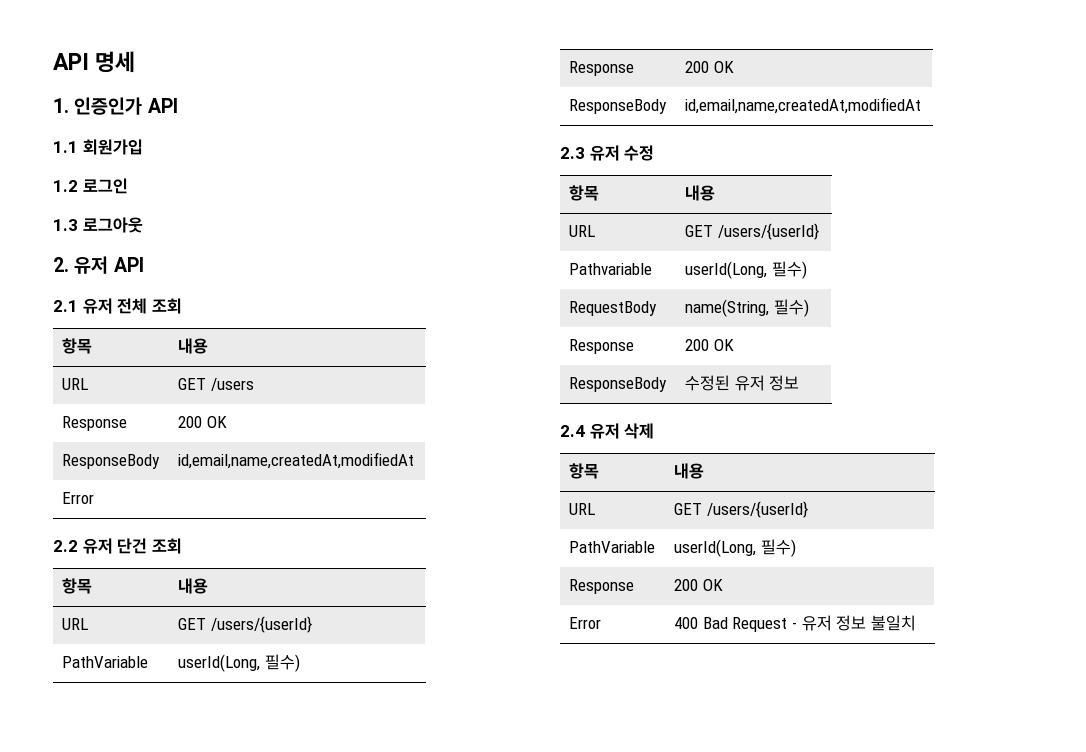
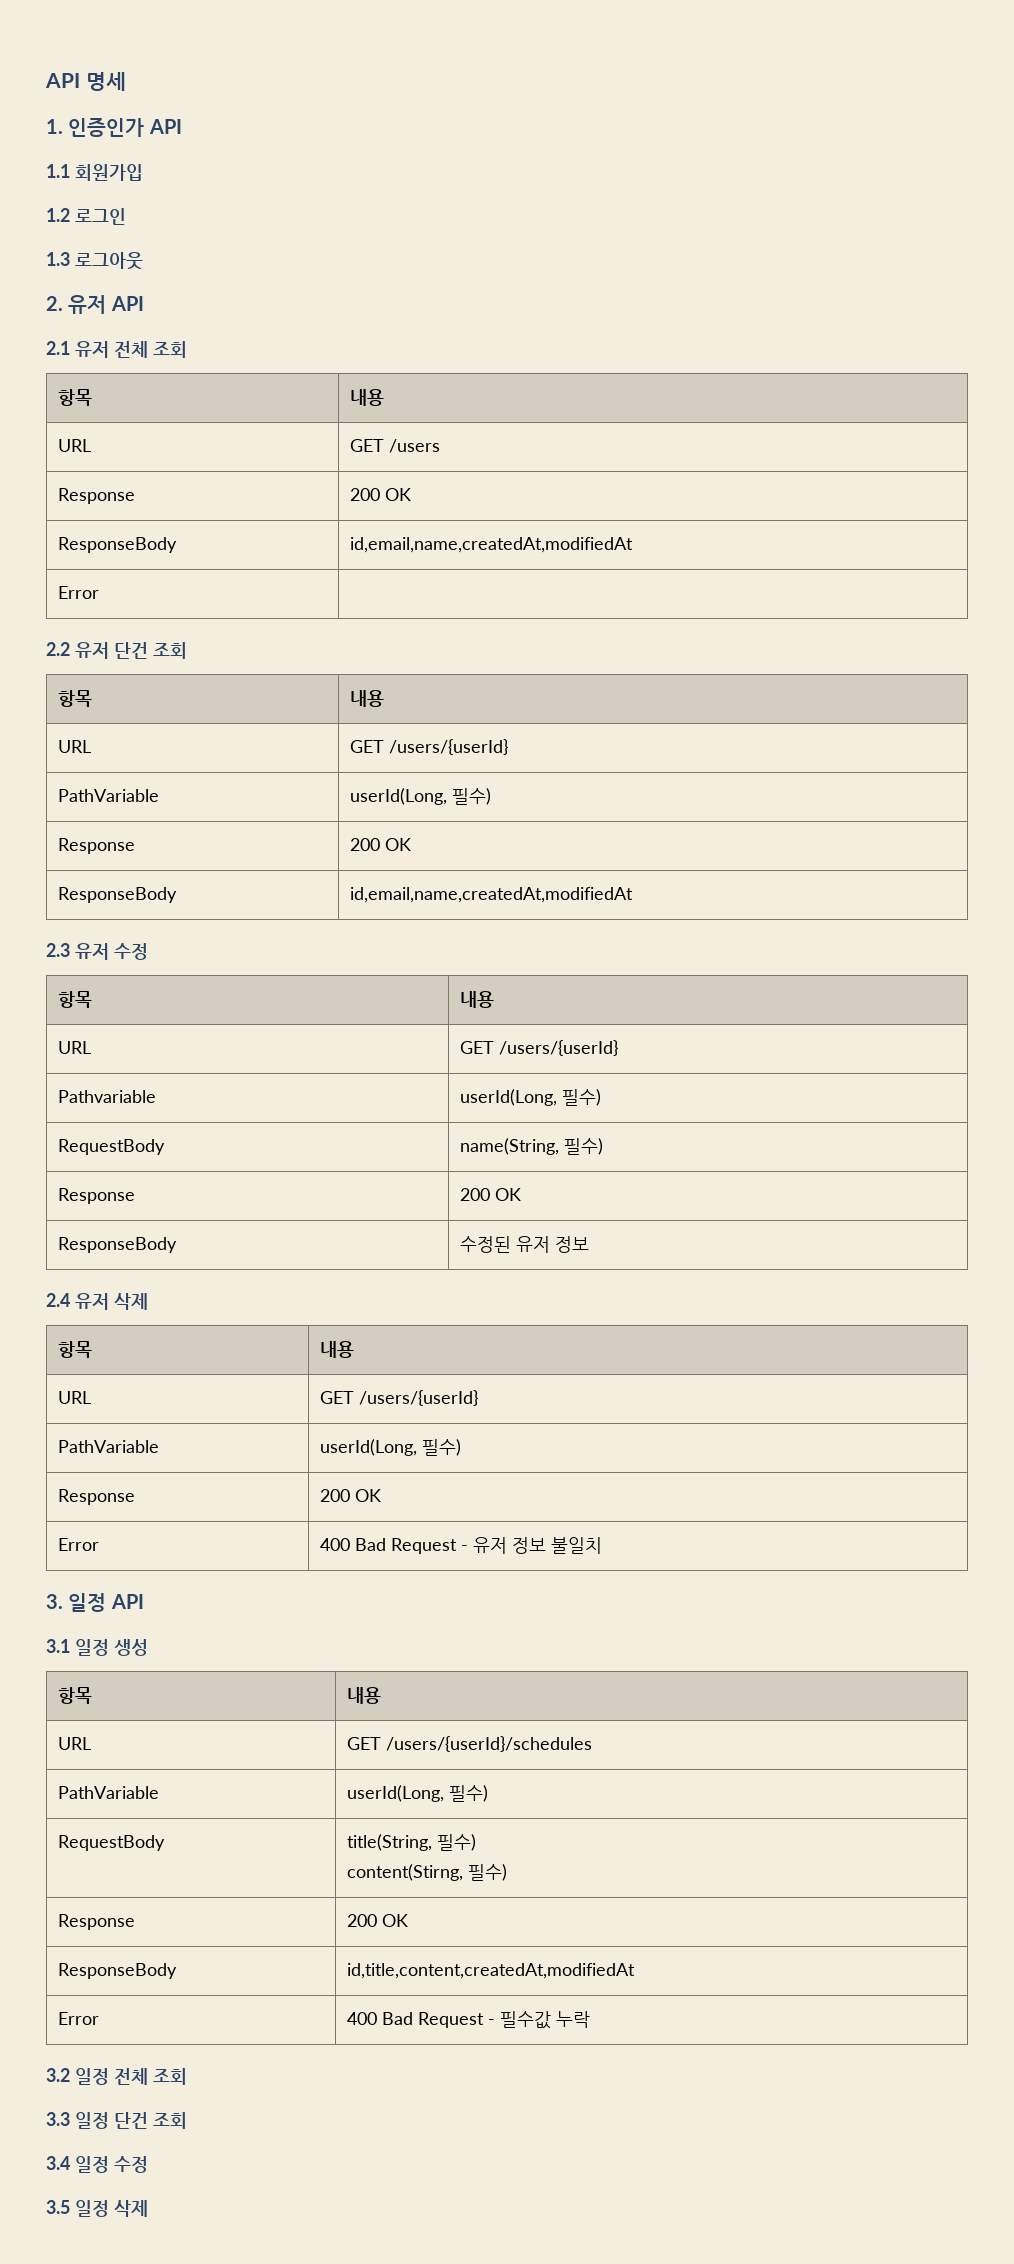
(916, 623) none -> [46,1593,144,1612] [46,1639,148,1656] [57,1687,92,1704] [346,1687,381,1704] [57,1737,91,1750] [346,1736,592,1752] [57,1786,159,1799] [346,1785,488,1802] [57,1835,165,1851] [346,1834,476,1851] [346,1864,507,1881] [57,1914,135,1930] [346,1914,408,1927] [57,1963,177,1979] [346,1963,635,1979] [57,2012,99,2025] [346,2011,590,2029] [46,2068,187,2085] [46,2112,187,2129] [46,2156,148,2173] [46,2200,148,2217] // 3. 일정 API // 3.1 일정 생성 // 항목 | 내용 // URL | GET /users/{userId}/schedules // PathVariable | userId(Long, 필수) // RequestBody | title(String, 필수) // content(Stirng, 필수) // Response | 200 OK // ResponseBody | id,title,content,createdAt,modifiedAt // Error | 400 Bad Request - 필수값 누락 // 3.2 일정 전체 조회 // 3.3 일정 단건 조회 // 3.4 일정 수정 // 3.5 일정 삭제

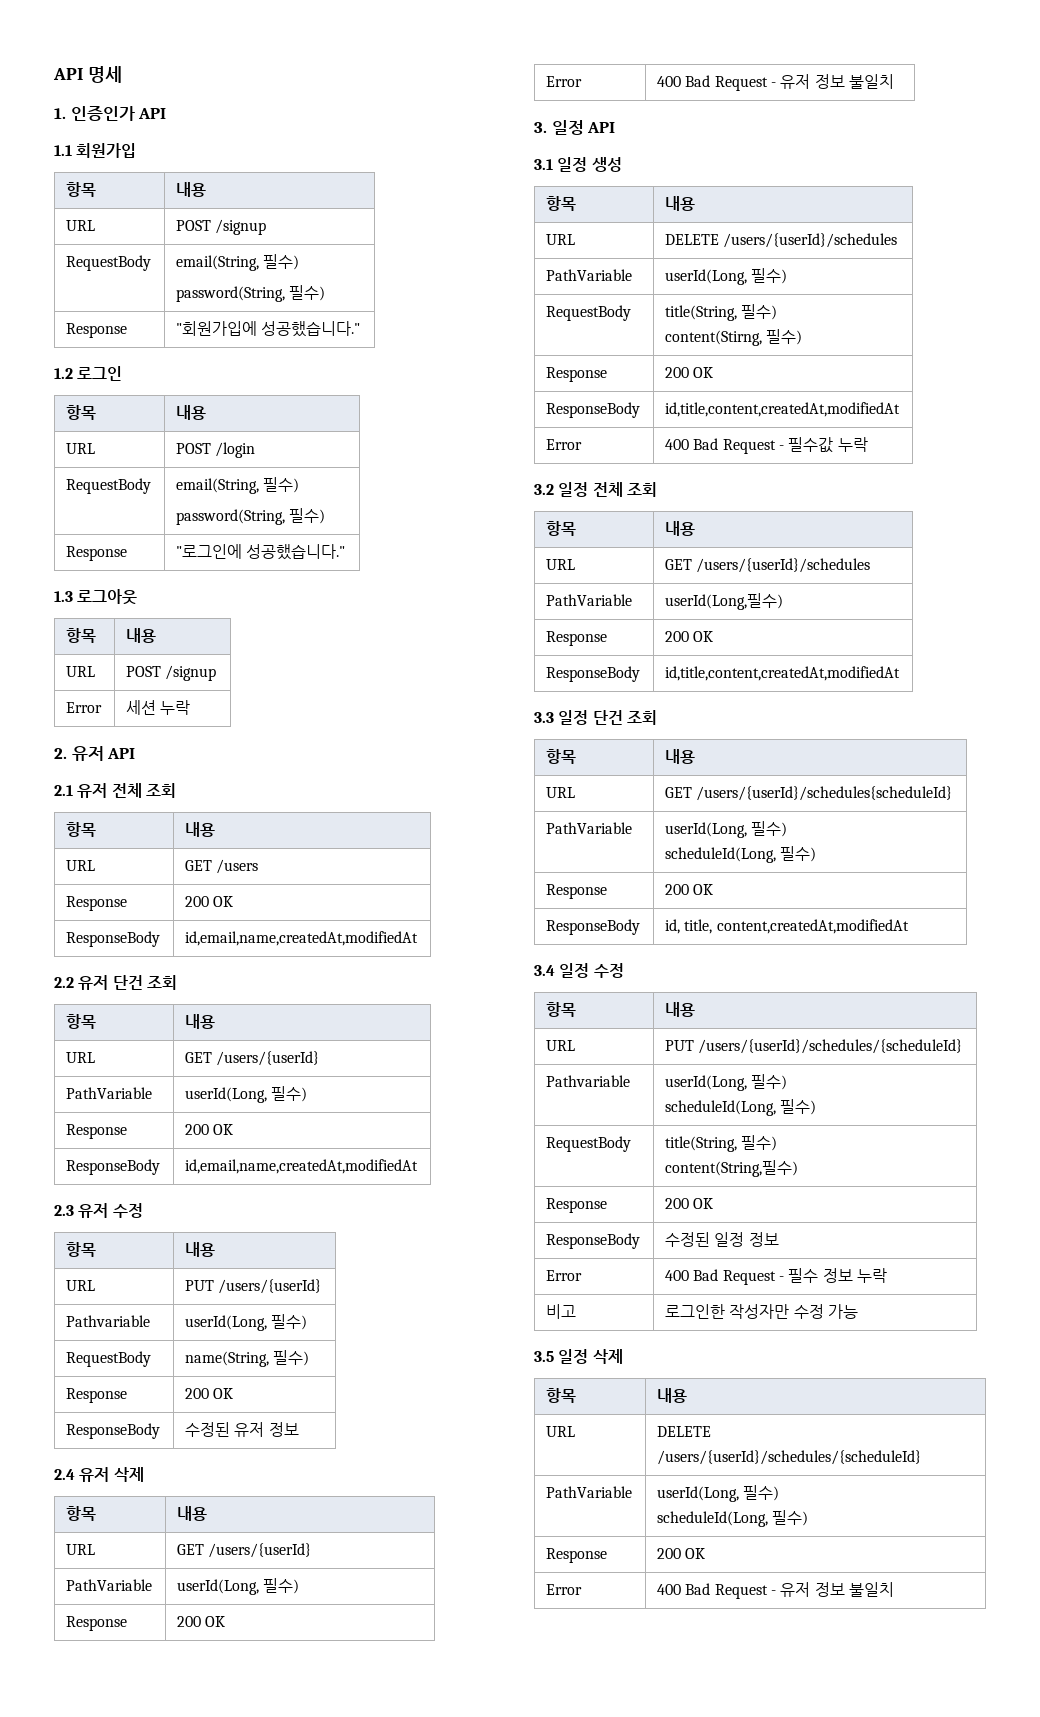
[46,208,126,225] [46,252,143,270] // 1.2 로그인 // 1.3 로그아웃 -> [66,182,97,197] [176,182,207,197] [66,220,96,231] [176,219,267,235] [66,255,152,271] [176,254,300,271] [176,285,326,302] [66,323,128,338] [176,321,361,337] [54,366,123,381] [66,405,97,420] [176,405,207,420] [66,443,96,454] [176,442,256,458] [66,478,152,494] [176,477,300,494] [176,508,326,525] [66,546,128,561] [176,544,346,560] [54,589,138,605] [66,628,97,643] [126,628,157,643] [66,666,96,677] [126,665,217,681] [66,702,103,713] [126,700,191,715] // 항목 | 내용 // URL | POST /signup // RequestBody | email(String, 필수) // password(String, 필수) // Response | "회원가입에 성공했습니다." // 1.2 로그인 // 항목 | 내용 // URL | POST /login // RequestBody | email(String, 필수) // password(String, 필수) // Response | "로그인에 성공했습니다." // 1.3 로그아웃 // 항목 | 내용 // URL | POST /signup // Error | 세션 누락
[57,586,99,599] // Error | -> (419, 938) none
[459,1041,494,1054] GET -> [185,1280,215,1291] PUT
[346,1737,381,1750] GET -> [665,234,720,245] DELETE
[46,2112,187,2129] [46,2156,148,2173] [46,2200,148,2217] // 3.3 일정 단건 조회 // 3.4 일정 수정 // 3.5 일정 삭제 -> [546,521,577,536] [665,521,696,536] [546,559,576,570] [665,558,871,573] [546,594,633,606] [665,593,784,610] [546,631,608,646] [665,631,714,642] [546,666,641,682] [665,666,901,681] [534,710,657,725] [546,749,577,764] [665,749,696,764] [546,787,576,798] [665,786,953,801] [546,822,633,834] [665,821,788,838] [665,846,817,863] [546,884,608,899] [665,884,714,895] [546,919,641,935] [665,919,909,934] [534,963,624,978] [546,1002,577,1017] [665,1002,696,1017] [546,1040,576,1051] [665,1039,963,1054] [546,1075,631,1087] [665,1074,788,1091] [665,1099,817,1116] [546,1136,632,1152] [665,1135,778,1152] [665,1160,799,1177] [546,1198,608,1213] [665,1198,714,1209] [546,1233,641,1249] [665,1232,779,1247] [546,1270,583,1281] [665,1268,887,1285] [546,1304,577,1319] [665,1304,859,1319] [534,1349,623,1364] [546,1388,577,1403] [657,1388,688,1403] [546,1426,576,1437] [657,1426,712,1437] [657,1450,922,1465] [546,1486,633,1498] [657,1485,780,1502] [657,1510,809,1527] [546,1548,608,1563] [657,1548,706,1559] [546,1584,583,1595] [657,1582,894,1599] // 항목 | 내용 // URL | GET /users/{userId}/schedules // PathVariable | userId(Long,필수) // Response | 200 OK // ResponseBody | id,title,content,createdAt,modifiedAt // 3.3 일정 단건 조회 // 항목 | 내용 // URL | GET /users/{userId}/schedules{scheduleId} // PathVariable | userId(Long, 필수) // scheduleId(Long, 필수) // Response | 200 OK // ResponseBody | id, title, content,createdAt,modifiedAt // 3.4 일정 수정 // 항목 | 내용 // URL | PUT /users/{userId}/schedules/{scheduleId} // Pathvariable | userId(Long, 필수) // scheduleId(Long, 필수) // RequestBody | title(String, 필수) // content(String,필수) // Response | 200 OK // ResponseBody | 수정된 일정 정보 // Error | 400 Bad Request - 필수 정보 누락 // 비고 | 로그인한 작성자만 수정 가능 // 3.5 일정 삭제 // 항목 | 내용 // URL | DELETE /users/{userId}/schedules/{scheduleId} // PathVariable | userId(Long, 필수) // scheduleId(Long, 필수) // Response | 200 OK // Error | 400 Bad Request - 유저 정보 불일치

